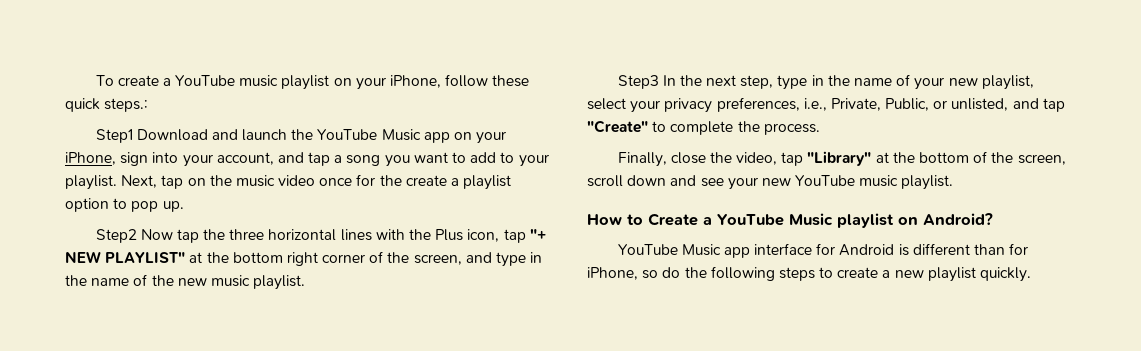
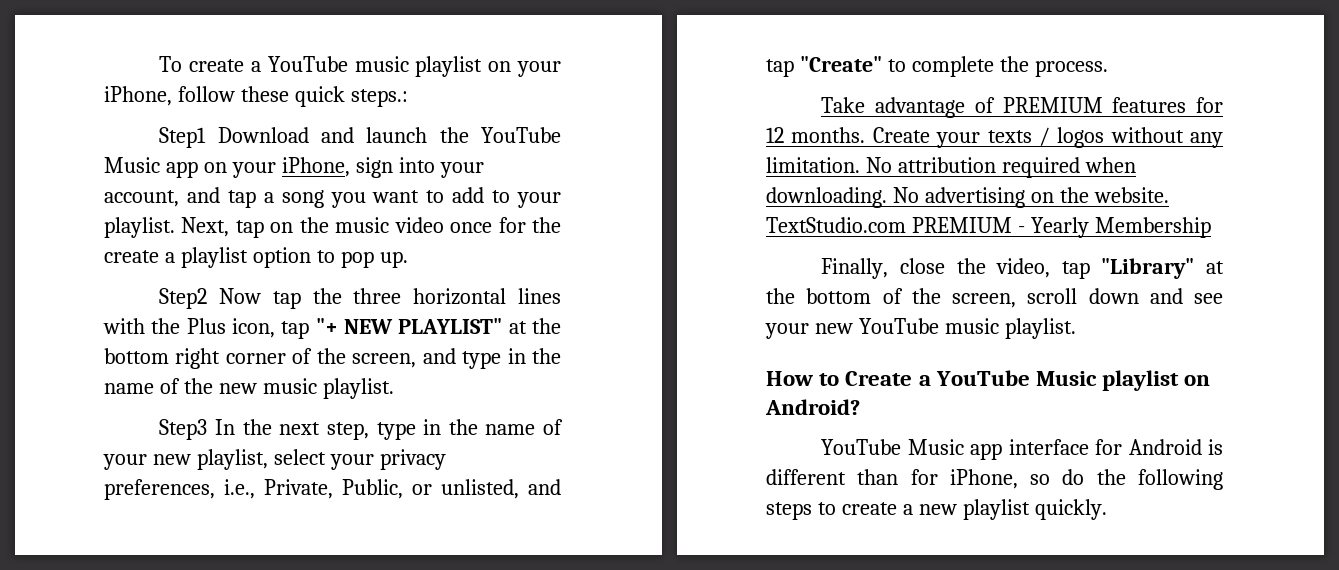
(820, 129) none -> [821,97,1223,118] [766,127,1223,148] [766,157,1136,178] [766,187,1169,208] [766,217,1211,238] // Take advantage of PREMIUM features for 12 months. Create your texts / logos without any limitation. No attribution required when downloading. No advertising on the website. TextStudio.com PREMIUM - Yearly Membership

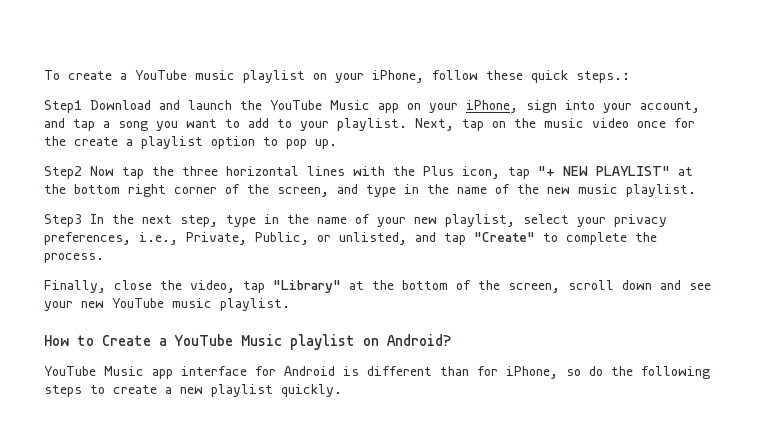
[821,97,1223,118] [766,127,1223,148] [766,157,1136,178] [766,187,1169,208] [766,217,1211,238] // Take advantage of PREMIUM features for 12 months. Create your texts / logos without any limitation. No attribution required when downloading. No advertising on the website. TextStudio.com PREMIUM - Yearly Membership -> (104, 258) none

